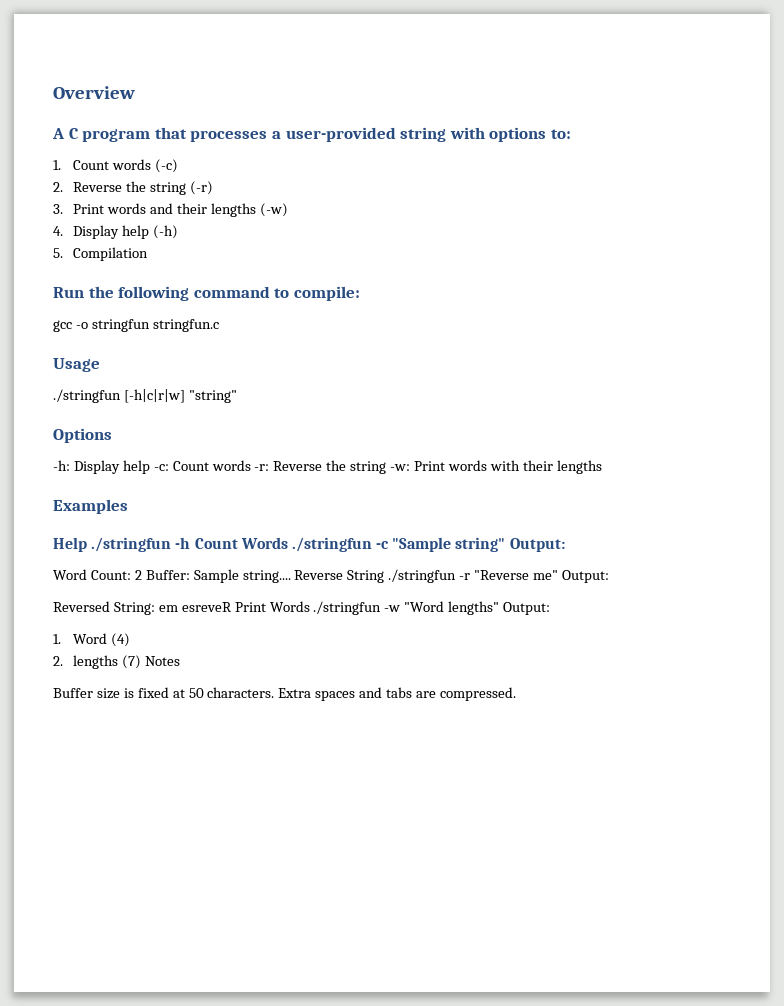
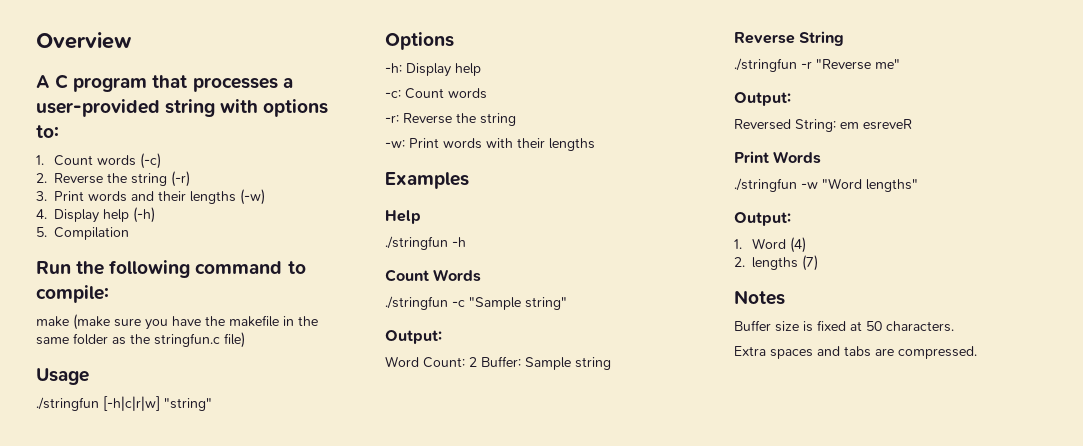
[53,319,150,332] gcc -o stringfun -> [36,314,318,330] [36,333,150,345] make (make sure you have the makefile in the same folder as the
(219, 325) none -> [224,332,245,348] file)
(150, 467) none -> (481, 69) //
(251, 465) none -> (487, 93) //
(387, 467) none -> (516, 119) //
(87, 544) none -> (421, 217) //
(191, 543) none -> (466, 242) //
(288, 543) none -> (482, 275) //
(506, 544) none -> (567, 303) //
[242,570,291,583] string.... -> [575,357,611,370] string //
(385, 576) none -> (845, 38) //
(559, 575) none -> (900, 64) //
(232, 607) none -> (912, 124) //
(310, 606) none -> (822, 157) //
(500, 608) none -> (918, 185) //
(142, 662) none -> (819, 263) //
(275, 692) none -> (954, 326) //

